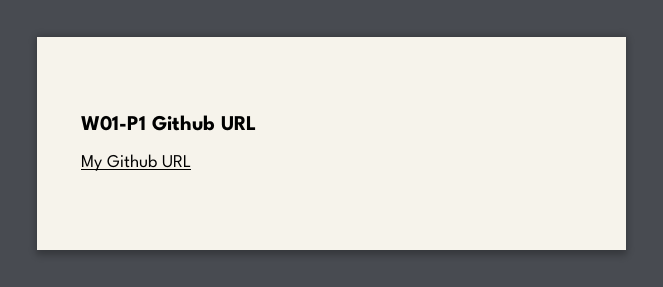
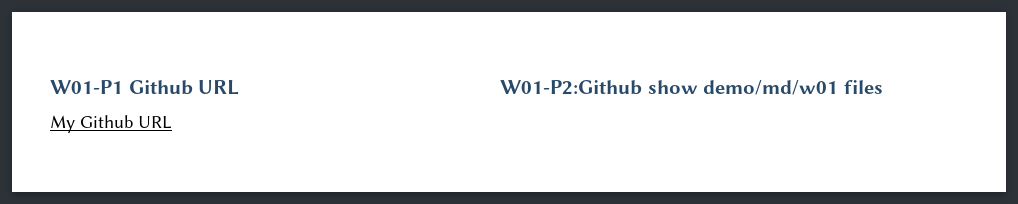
(191, 161) none -> [500,80,883,95] // W01-P2:Github show demo/md/w01 files

